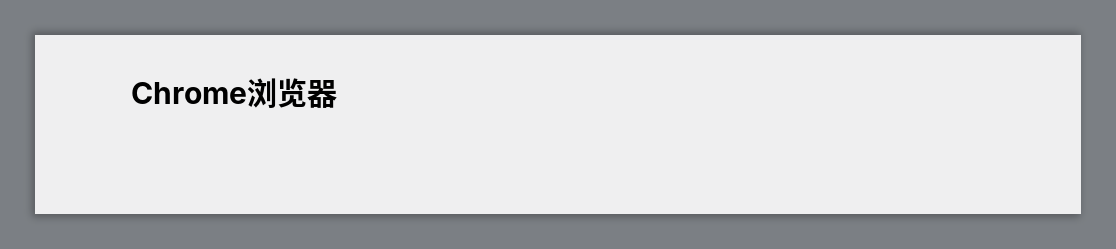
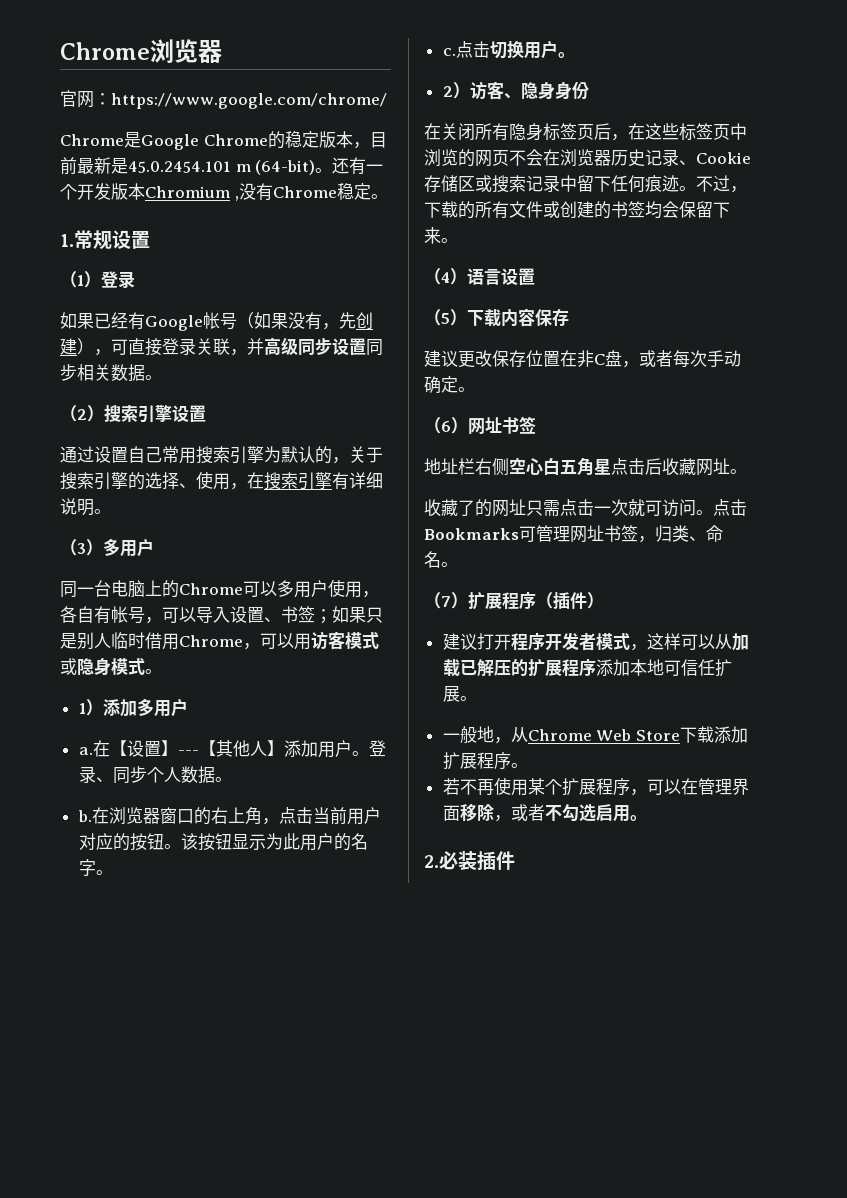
(337, 94) none -> [60,90,387,109] [60,131,387,150] [60,157,384,175] [60,183,388,201] [60,230,150,250] [60,271,135,289] [60,312,373,331] [60,337,383,356] [60,364,162,382] [60,405,206,423] [60,446,383,464] [60,471,383,490] [60,498,111,516] [60,538,154,557] [60,579,379,598] [60,606,383,624] [60,631,379,650] [60,658,162,675] [78,698,188,717] [78,740,386,758] [78,766,232,784] [77,807,381,825] [78,833,368,851] [78,859,113,876] [442,40,575,59] [442,81,589,100] [424,123,747,141] [424,149,751,167] [424,175,747,193] [424,201,730,219] [424,227,458,244] [424,268,535,286] [424,308,569,327] [424,350,741,368] [424,376,475,394] [424,416,536,434] [424,457,747,476] [424,499,747,517] [424,525,723,543] [424,551,458,568] [424,592,604,610] [442,632,749,651] [442,659,732,677] [442,686,477,702] [442,726,748,744] [442,752,528,770] [442,777,749,796] [442,804,647,822] [424,851,515,870] // 官网：https://www.google.com/chrome/ // Chrome是Google Chrome的稳定版本，目前最新是45.0.2454.101 m (64-bit)。还有一个开发版本Chromium ,没有Chrome稳定。 // 1.常规设置 // （1）登录 // 如果已经有Google帐号（如果没有，先创建），可直接登录关联，并高级同步设置同步相关数据。 // （2）搜索引擎设置 // 通过设置自己常用搜索引擎为默认的，关于搜索引擎的选择、使用，在搜索引擎有详细说明。 // （3）多用户 // 同一台电脑上的Chrome可以多用户使用，各自有帐号，可以导入设置、书签；如果只是别人临时借用Chrome，可以用访客模式或隐身模式。 // 1）添加多用户 // a.在【设置】---【其他人】添加用户。登录、同步个人数据。 // b.在浏览器窗口的右上角，点击当前用户对应的按钮。该按钮显示为此用户的名字。 // c.点击切换用户。 // 2）访客、隐身身份 // 在关闭所有隐身标签页后，在这些标签页中浏览的网页不会在浏览器历史记录、Cookie存储区或搜索记录中留下任何痕迹。不过，下载的所有文件或创建的书签均会保留下来。 // （4）语言设置 // （5）下载内容保存 // 建议更改保存位置在非C盘，或者每次手动确定。 // （6）网址书签 // 地址栏右侧空心白五角星点击后收藏网址。 // 收藏了的网址只需点击一次就可访问。点击Bookmarks可管理网址书签，归类、命名。 // （7）扩展程序（插件） // 建议打开程序开发者模式，这样可以从加载已解压的扩展程序添加本地可信任扩展。 // 一般地，从Chrome Web Store下载添加扩展程序。 // 若不再使用某个扩展程序，可以在管理界面移除，或者不勾选启用。 // 2.必装插件

